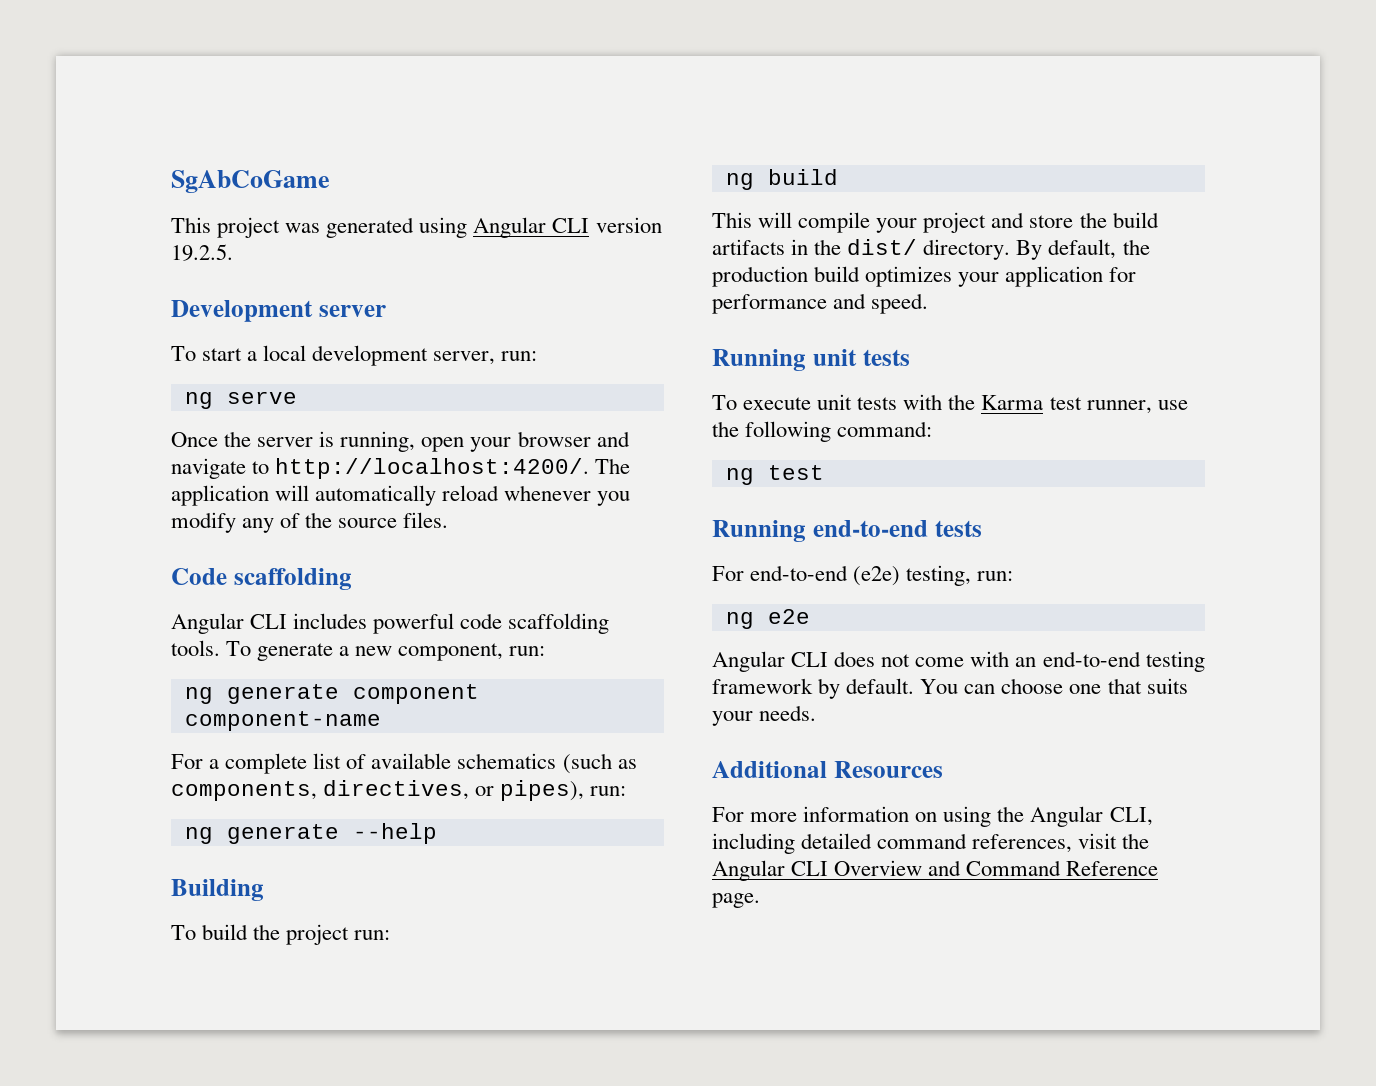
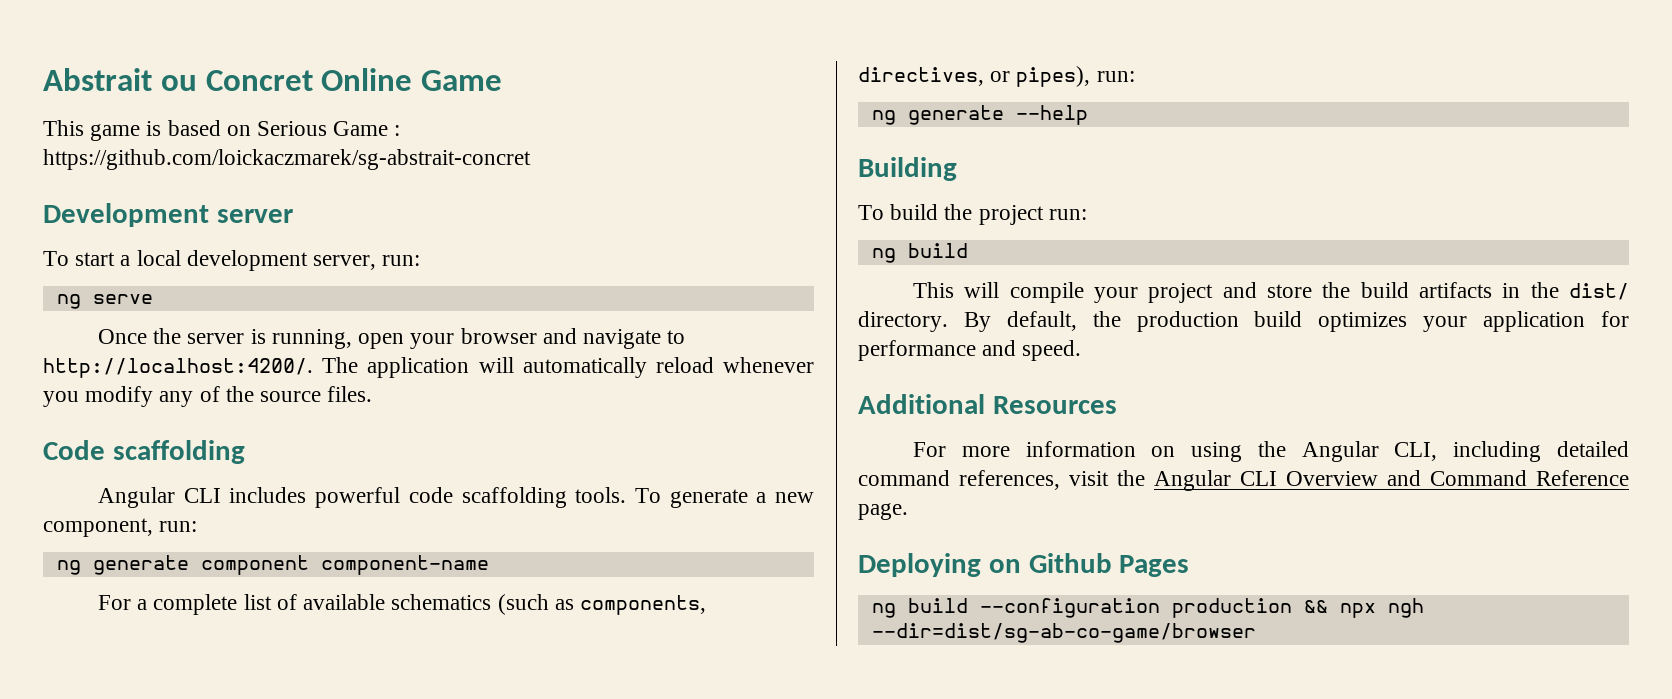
[171,170,330,193] [171,217,662,238] [171,244,233,261] SgAbCoGame // This project was generated using Angular CLI version 19.2.5. -> [43,68,503,91] [43,120,401,141] [43,149,531,170] Abstrait ou Concret Online Game // This game is based on Serious Game : https://github.com/loickaczmarek/sg-abstrait-concret
[712,349,910,371] [712,394,1188,414] [712,421,933,442] [725,465,824,485] [712,520,982,542] [712,565,1014,586] [725,609,810,629] [712,651,1205,672] [712,678,1188,699] [712,705,817,726] // Running unit tests // To execute unit tests with the Karma test runner, use the following command: // ng test // Running end-to-end tests // For end-to-end (e2e) testing, run: // ng e2e // Angular CLI does not come with an end-to-end testing framework by default. You can choose one that suits your needs. -> (1082, 350) none
(760, 900) none -> [858,553,1190,577] [871,598,1424,618] [871,623,1256,643] // Deploying on Github Pages // ng build --configuration production && npx ngh --dir=dist/sg-ab-co-game/browser

